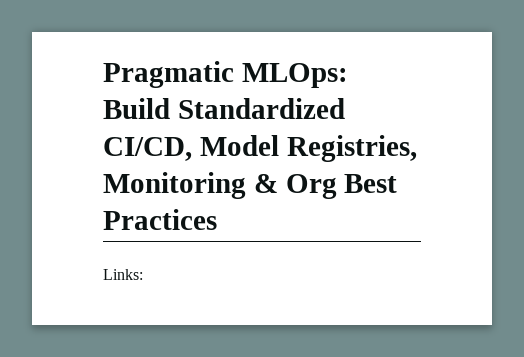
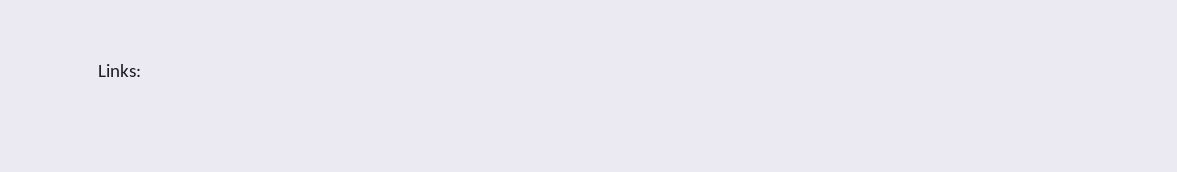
[103,61,348,88] [103,98,345,119] [103,135,417,162] [103,172,398,199] [103,209,217,230] Pragmatic MLOps: Build Standardized CI/CD, Model Registries, Monitoring & Org Best Practices // -> (98, 70) none

